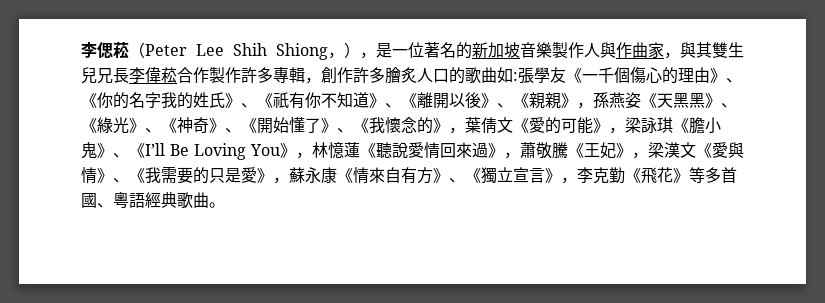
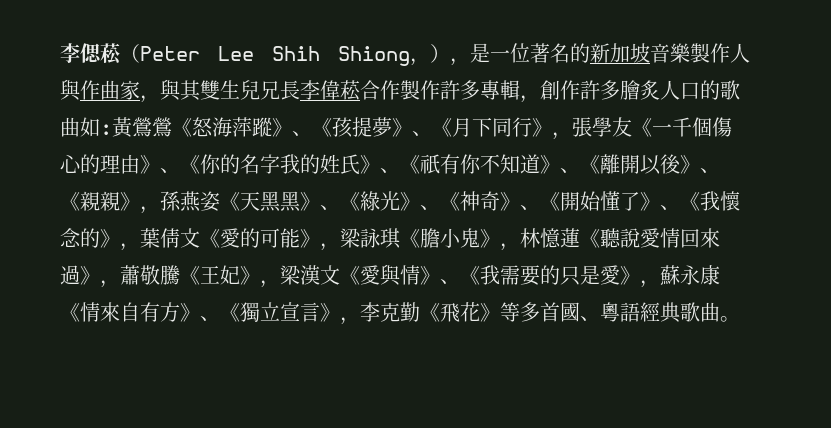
(518, 76) none -> [112,117,572,140] 黃鶯鶯《怒海萍蹤》、《孩提夢》、《月下同行》，
[113,143,296,160] 、《I’ll Be Loving You》 -> (500, 238) none

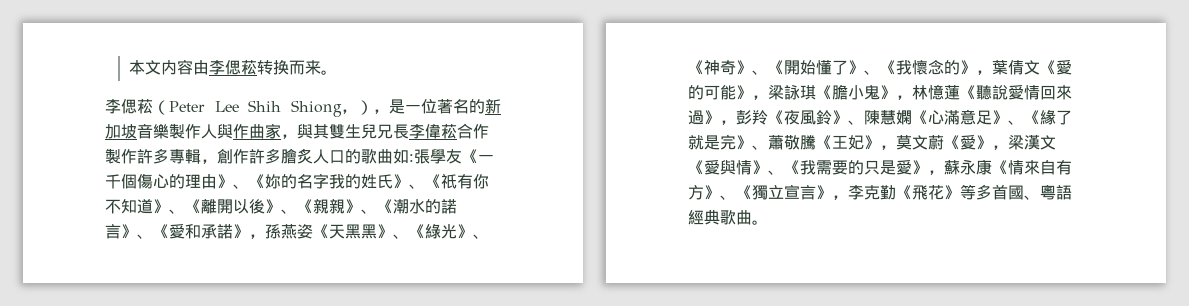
(60, 53) none -> [128,59,337,75] 本文内容由李偲菘转换而来。 //
[112,117,572,140] 黃鶯鶯《怒海萍蹤》、《孩提夢》、《月下同行》， -> (414, 158) none
[200,154,221,174] 你 -> [265,174,281,189] 妳
(140, 201) none -> [361,199,457,214] [105,224,249,239] 、《潮水的諾言》、《愛和承諾》
(120, 284) none -> [736,109,1072,125] [688,134,768,150] 彭羚《夜風鈴》、陳慧嫻《心滿意足》、《緣了就是完》、
(280, 284) none -> [896,135,1008,150] 莫文蔚《愛》，

